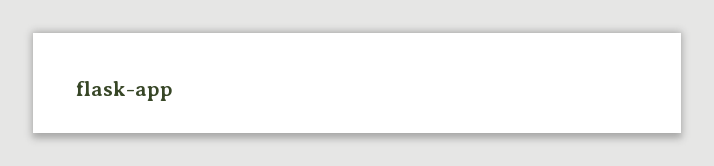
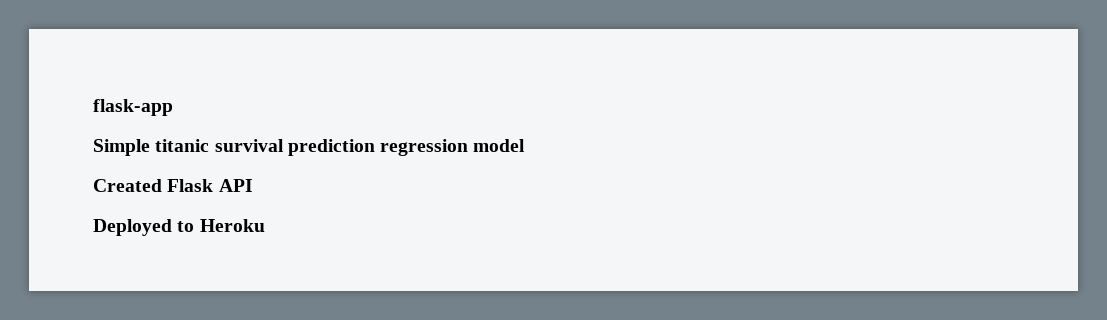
(173, 91) none -> [93,139,526,156] [93,179,253,192] [93,219,265,236] // Simple titanic survival prediction regression model // Created Flask API // Deployed to Heroku

